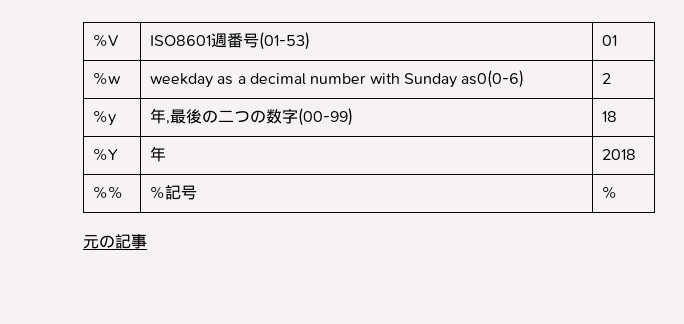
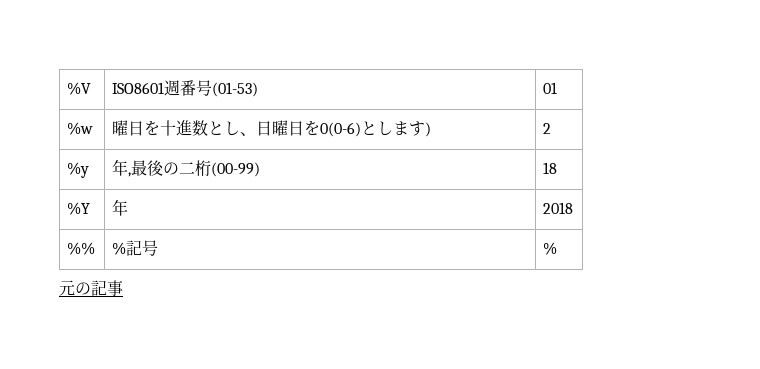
[149,70,525,88] weekday as a decimal number with Sunday as0(0-6) -> [112,120,432,137] 曜日を十進数とし、日曜日を0(0-6)とします)
[233,108,298,124] つの数字 -> [195,160,212,176] 桁

